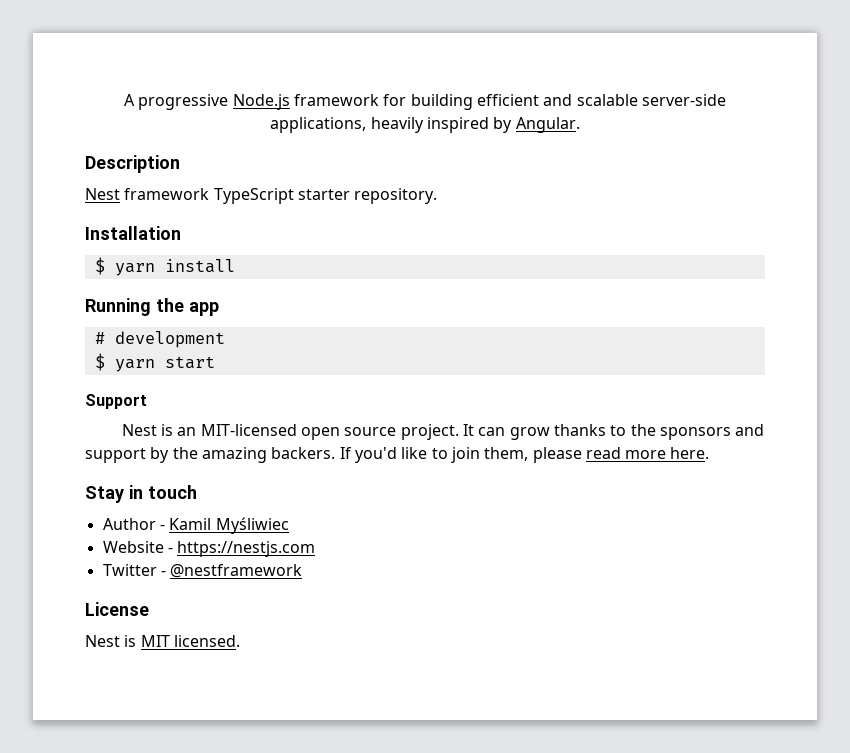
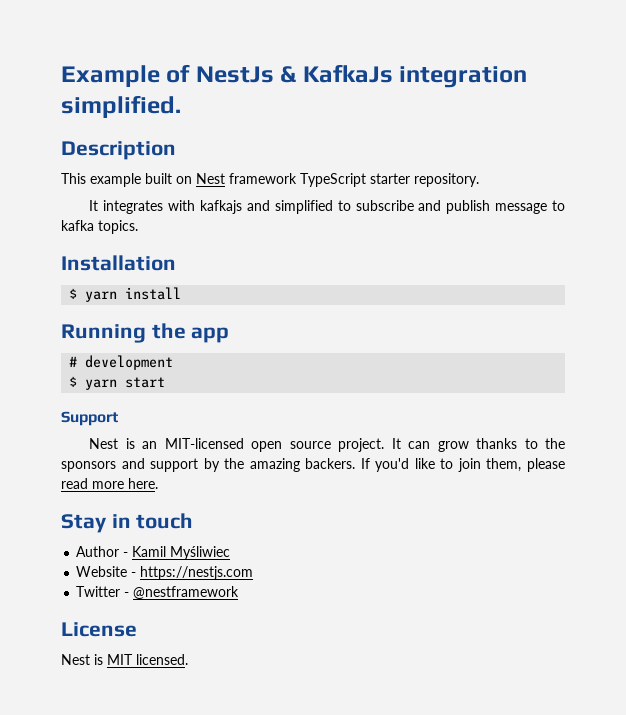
[124,94,726,110] [270,117,580,133] [85,155,180,173] A progressive Node.js framework for building efficient and scalable server-side applications, heavily inspired by Angular. // Description // -> [61,64,528,88] [61,95,181,118] [61,141,176,160] [61,173,192,187] Example of NestJs & KafkaJs integration simplified. // Description // This example built on
(438, 196) none -> [89,200,565,214] [61,220,138,234] // It integrates with kafkajs and simplified to subscribe and publish message to kafka topics.

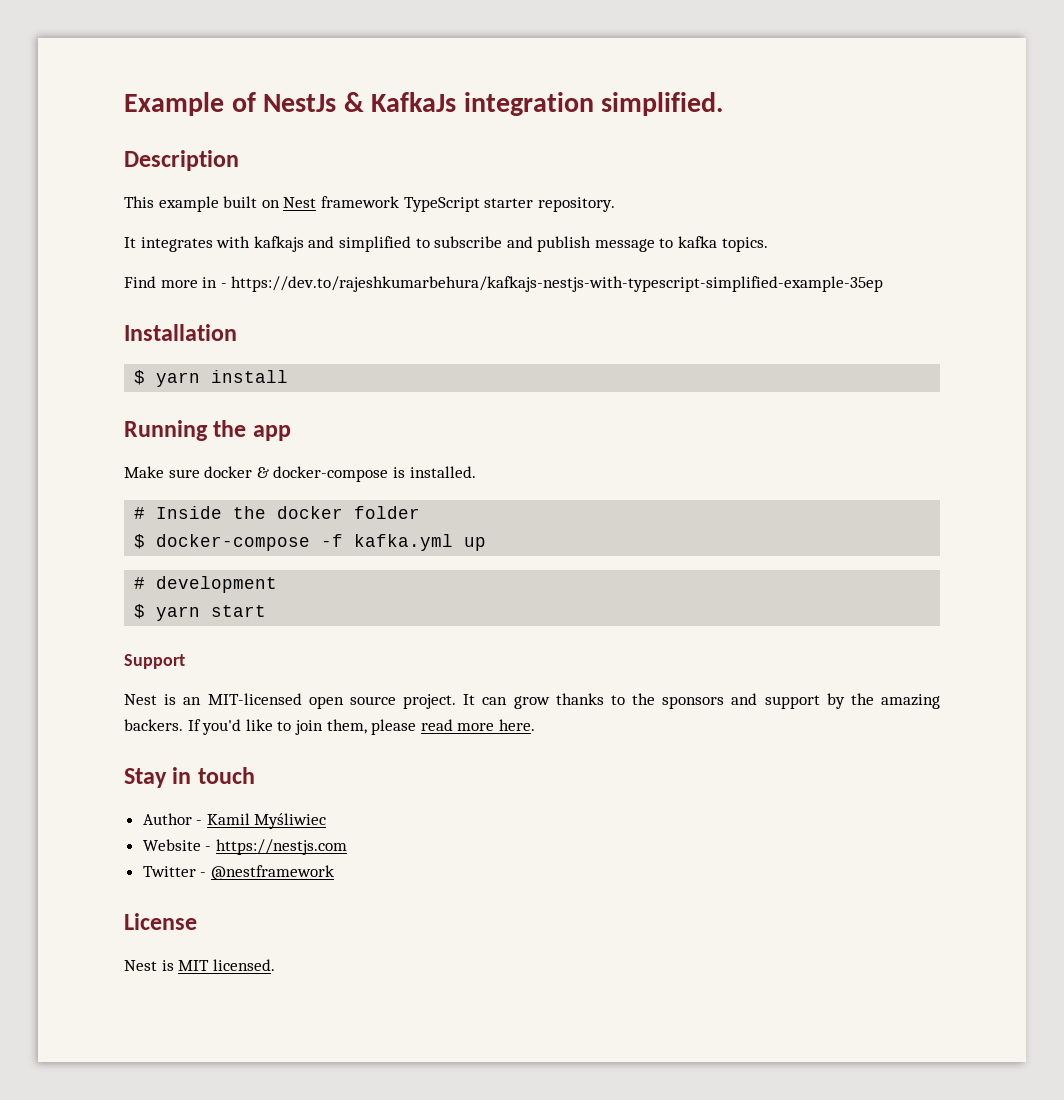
(138, 227) none -> [124,276,884,292] // Find more in - https://dev.to/rajeshkumarbehura/kafkajs-nestjs-with-typescript-simplified-example-35ep
(230, 335) none -> [124,466,476,482] [134,506,421,519] [134,534,487,551] // Make sure docker & docker-compose is installed. // # Inside the docker folder // $ docker-compose -f kafka.yml up

